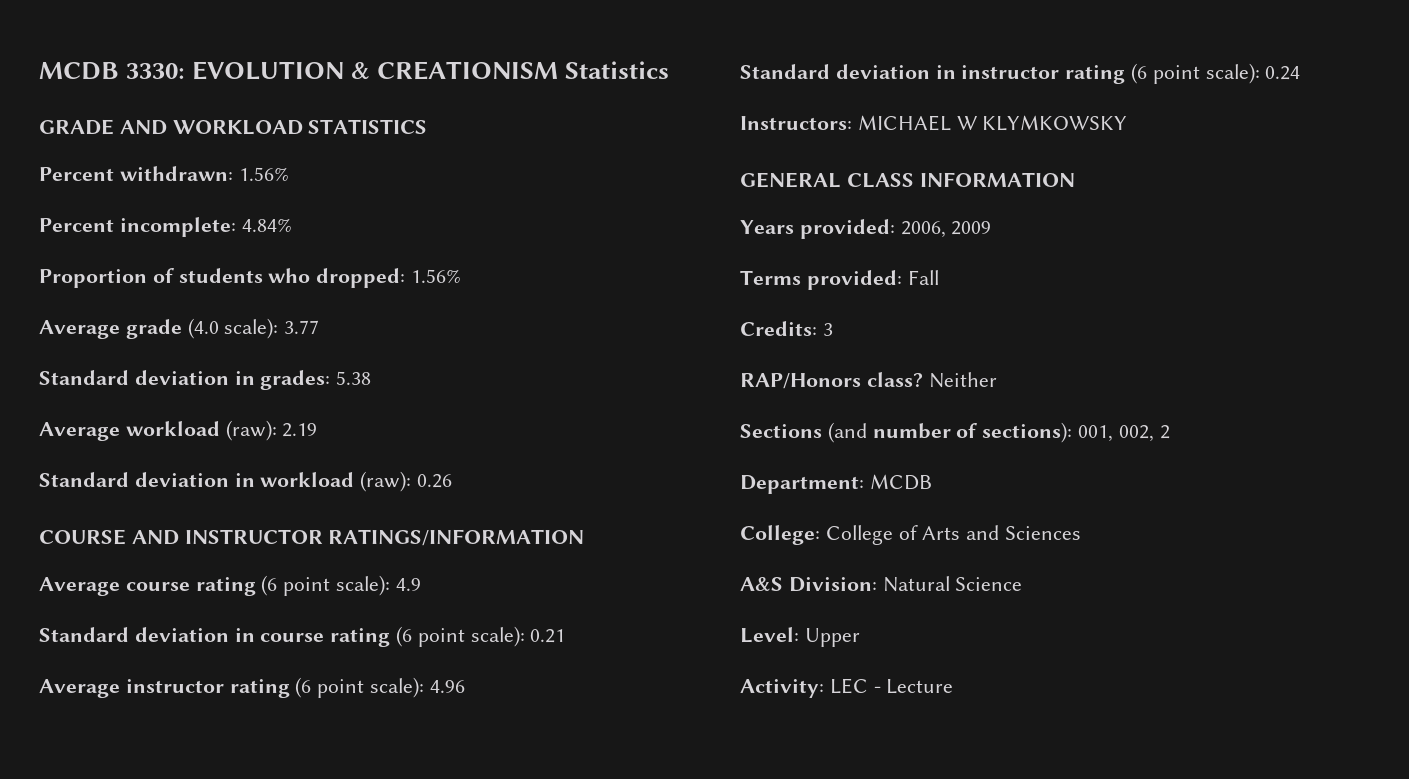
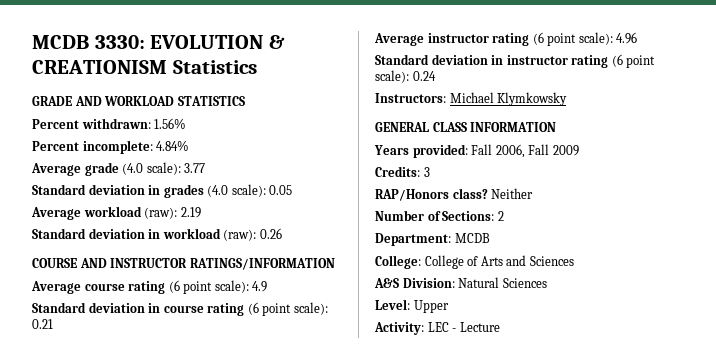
[39,268,462,288] // Proportion of students who dropped: 1.56% -> (190, 145) none
[260,370,372,390] grades: 5.38 -> [163,184,293,198] grades (4.0 scale): 0.05
[857,115,1128,131] MICHAEL W KLYMKOWSKY -> [449,92,568,106] Michael Klymkowsky
[900,221,992,238] [740,270,939,290] 2006, 2009 // Terms provided: Fall -> [471,144,579,158] Fall 2006, Fall 2009
[740,422,1154,443] Sections (and number of sections): 001, 002, -> [375,210,495,221] Number of Sections:
[955,577,1023,591] Science -> [502,278,547,288] Sciences

